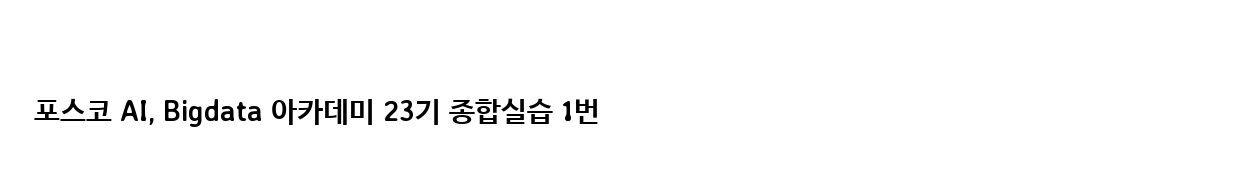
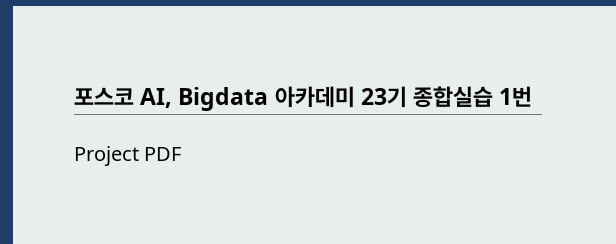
(600, 111) none -> [74,146,182,166] // Project PDF

